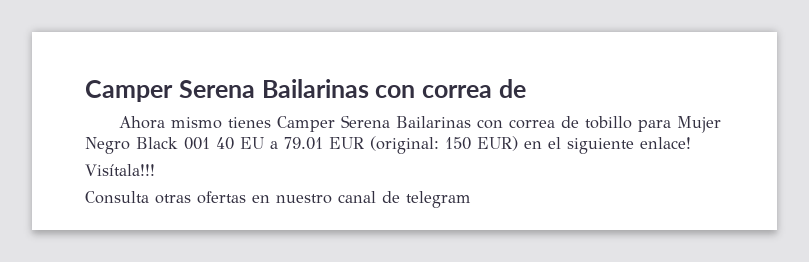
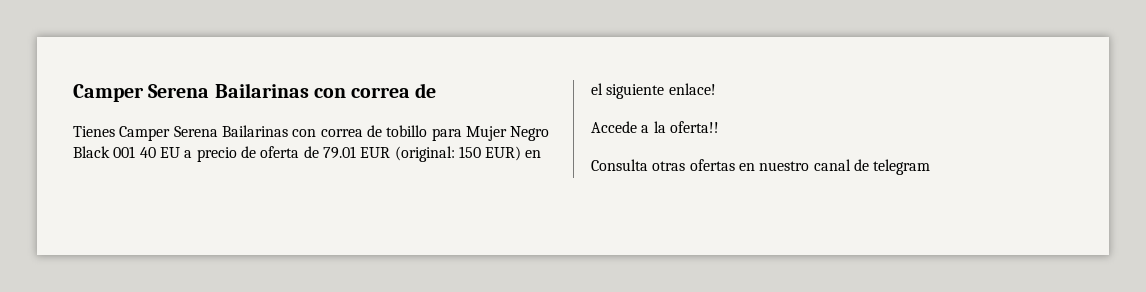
[118,116,271,129] Ahora mismo tienes -> [73,126,115,137] Tienes
(278, 145) none -> [196,146,319,162] precio de oferta de
[85,164,155,176] Visítala!!! -> [591,121,719,133] Accede a la oferta!!

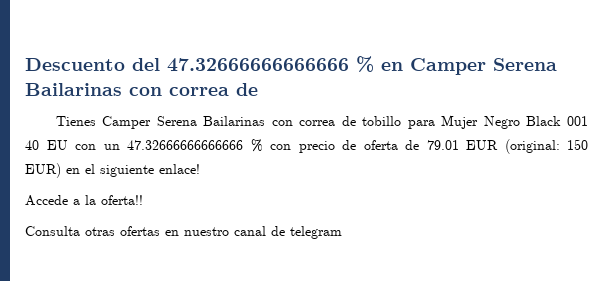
(73, 93) none -> [25,56,403,72] Descuento del 47.32666666666666 % en
[184,150,193,158] a -> [75,139,291,152] con un 47.32666666666666 % con

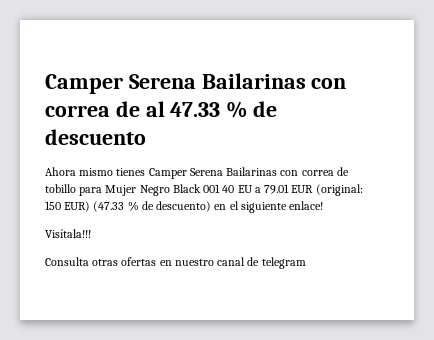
[25,56,557,75] [25,83,258,96] [55,116,96,126] Descuento del 47.32666666666666 % en Camper Serena Bailarinas con correa de // Tienes -> [45,73,347,94] [45,101,278,118] [45,129,146,145] [45,167,146,176] Camper Serena Bailarinas con correa de al 47.33 % de descuento // Ahora mismo tienes
[75,139,419,153] con un 47.32666666666666 % con precio de oferta de -> [254,187,261,193] a
(61, 170) none -> [93,201,212,212] (47.33 % de descuento)
[25,195,143,206] Accede a la oferta!! -> [45,229,91,238] Visítala!!!

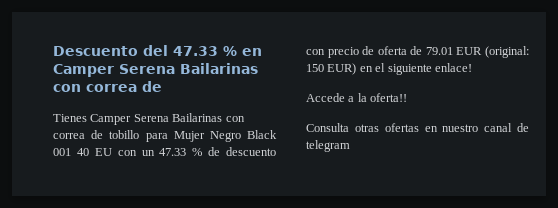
[45,73,347,94] [45,101,278,118] [45,129,146,145] [45,167,146,176] Camper Serena Bailarinas con correa de al 47.33 % de descuento // Ahora mismo tienes -> [53,45,262,56] [53,63,258,77] [53,81,162,92] [53,114,87,122] Descuento del 47.33 % en Camper Serena Bailarinas con correa de // Tienes
[254,187,261,193] a -> [117,147,276,156] [306,46,423,58] con un 47.33 % de descuento con precio de oferta de
[93,201,212,212] (47.33 % de descuento) -> (357, 69) none
[45,229,91,238] Visítala!!! -> [306,93,408,102] Accede a la oferta!!

